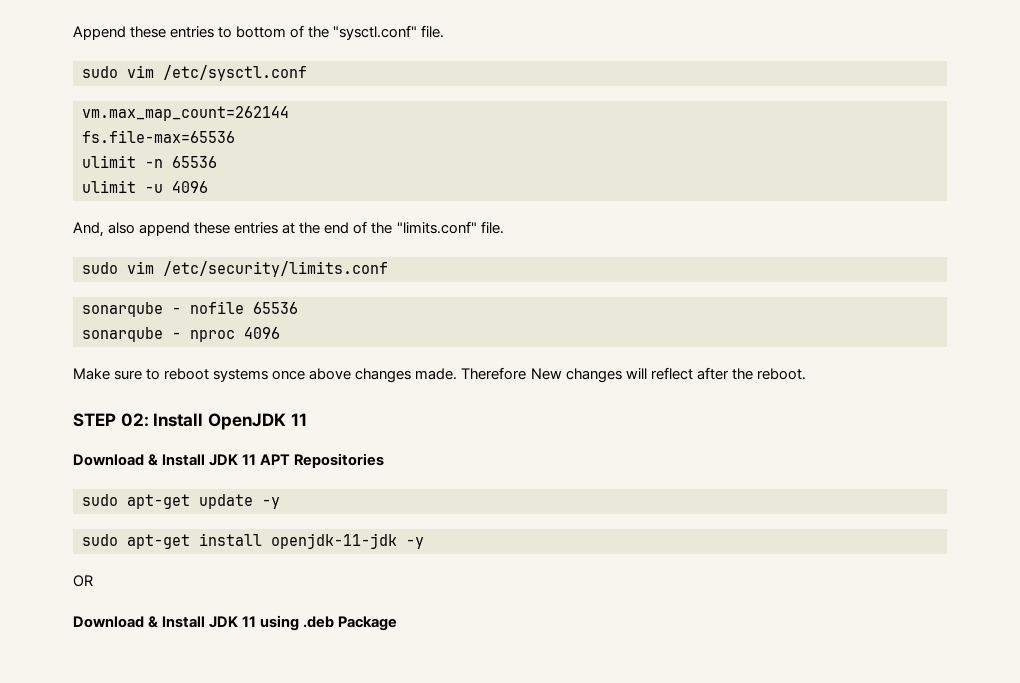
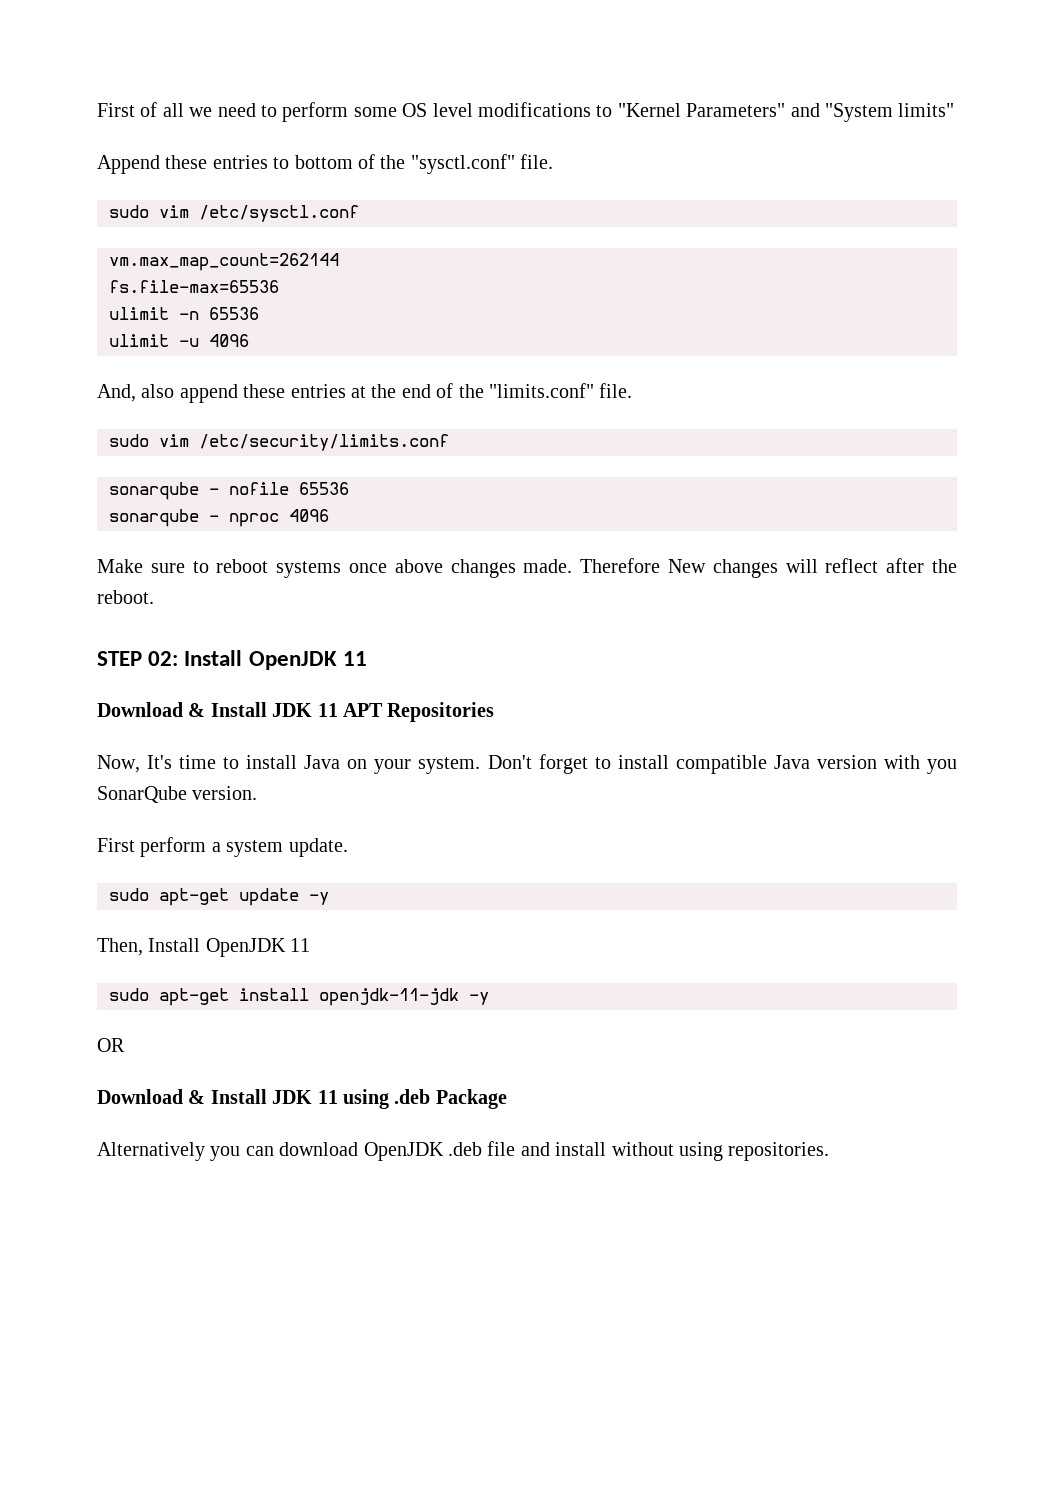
(73, 33) none -> [97,102,955,122] First of all we need to perform some OS level modifications to "Kernel Parameters" and "System limits" //
(385, 460) none -> [97,754,957,774] [97,786,258,803] [97,837,348,857] // Now, It's time to install Java on your system. Don't forget to install compatible Java version with you SonarQube version. // First perform a system update.
(280, 503) none -> [97,938,311,957] // Then, Install OpenJDK 11
(398, 623) none -> [97,1141,830,1161] // Alternatively you can download OpenJDK .deb file and install without using repositories.

